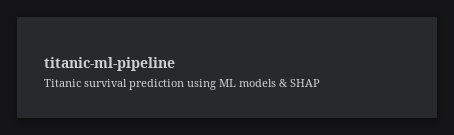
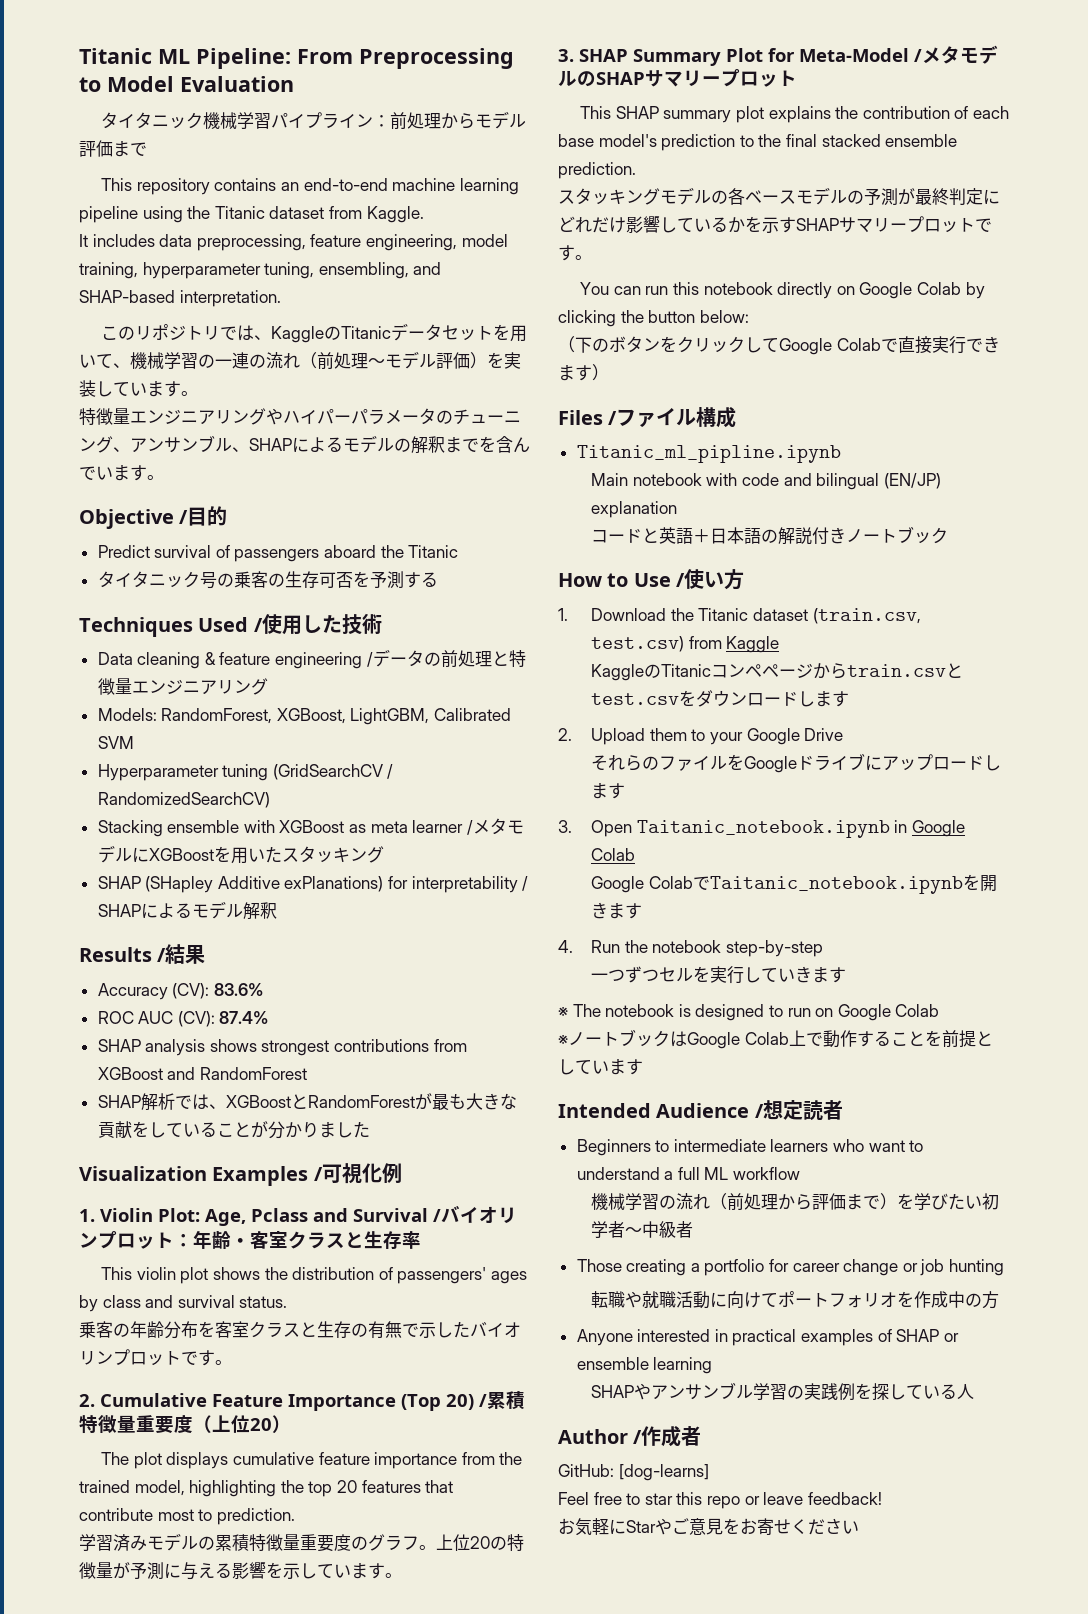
[44,57,175,71] [44,79,320,90] titanic-ml-pipeline // Titanic survival prediction using ML models & SHAP -> [79,48,514,69] [79,76,294,92] [101,111,527,130] [79,140,147,157] [101,178,519,195] [79,206,424,223] [79,234,508,251] [79,262,442,279] [79,290,281,307] [101,323,528,343] [79,351,521,370] [79,380,198,397] [79,408,521,425] [79,435,530,454] [79,465,164,481] [79,506,228,529] [97,545,459,562] [97,571,438,589] [79,613,382,637] [97,649,526,669] [97,678,268,695] [97,708,512,725] [97,736,134,749] [97,764,394,781] [97,792,270,808] [97,818,524,837] [97,845,384,864] [97,876,529,893] [97,901,277,920] [79,944,206,964] [97,983,263,1000] [97,1011,269,1027] [97,1039,467,1056] [97,1067,307,1080] [97,1093,517,1111] [97,1121,370,1139] [79,1163,402,1186] [79,1206,517,1226] [79,1230,421,1249] [101,1267,527,1284] [79,1295,288,1312] [79,1321,521,1339] [79,1349,232,1366] [79,1391,525,1411] [79,1415,291,1434] [101,1452,523,1469] [79,1480,454,1497] [79,1508,295,1525] [79,1533,524,1552] [79,1562,402,1580] [558,45,998,66] [558,69,797,87] [580,106,1009,123] [558,134,958,151] [558,162,636,179] [558,187,1000,206] [558,216,992,233] [558,245,592,261] [580,282,985,299] [558,310,749,327] [558,336,1000,355] [558,364,609,381] [558,406,737,428] [576,445,841,463] [591,473,941,490] [591,501,678,518] [591,526,949,545] [558,569,745,590] [558,608,921,624] [591,636,780,653] [591,663,964,681] [591,690,850,707] [558,728,844,745] [591,753,1002,773] [591,783,626,799] [558,820,966,838] [591,848,636,861] [591,874,997,894] [591,902,643,919] [558,940,824,957] [591,966,847,984] [558,1004,940,1021] [558,1029,993,1049] [558,1059,643,1075] [558,1100,843,1120] [576,1139,924,1156] [576,1167,801,1180] [591,1193,1000,1211] [591,1221,694,1238] [576,1259,1005,1276] [591,1291,1000,1309] [576,1329,959,1346] [576,1357,713,1374] [591,1382,975,1401] [558,1425,702,1447] [558,1464,709,1481] [558,1492,882,1509] [558,1518,859,1536] Titanic ML Pipeline: From Preprocessing to Model Evaluation // タイタニック機械学習パイプライン：前処理からモデル評価まで // This repository contains an end-to-end machine learning pipeline using the Titanic dataset from Kaggle. // It includes data preprocessing, feature engineering, model training, hyperparameter tuning, ensembling, and SHAP-based interpretation. // このリポジトリでは、KaggleのTitanicデータセットを用いて、機械学習の一連の流れ（前処理〜モデル評価）を実装しています。 // 特徴量エンジニアリングやハイパーパラメータのチューニング、アンサンブル、SHAPによるモデルの解釈までを含んでいます。 // Objective /目的 // Predict survival of passengers aboard the Titanic // タイタニック号の乗客の生存可否を予測する // Techniques Used /使用した技術 // Data cleaning & feature engineering /データの前処理と特徴量エンジニアリング // Models: RandomForest, XGBoost, LightGBM, Calibrated SVM // Hyperparameter tuning (GridSearchCV / RandomizedSearchCV) // Stacking ensemble with XGBoost as meta learner /メタモデルにXGBoostを用いたスタッキング // SHAP (SHapley Additive exPlanations) for interpretability / SHAPによるモデル解釈 // Results /結果 // Accuracy (CV): 83.6% // ROC AUC (CV): 87.4% // SHAP analysis shows strongest contributions from XGBoost and RandomForest // SHAP解析では、XGBoostとRandomForestが最も大きな貢献をしていることが分かりました // Visualization Examples /可視化例 // 1. Violin Plot: Age, Pclass and Survival /バイオリンプロット：年齢・客室クラスと生存率 // This violin plot shows the distribution of passengers' ages by class and survival status. // 乗客の年齢分布を客室クラスと生存の有無で示したバイオリンプロットです。 // 2. Cumulative Feature Importance (Top 20) /累積特徴量重要度（上位20） // The plot displays cumulative feature importance from the trained model, highlighting the top 20 features that contribute most to prediction. // 学習済みモデルの累積特徴量重要度のグラフ。上位20の特徴量が予測に与える影響を示しています。 // 3. SHAP Summary Plot for Meta-Model /メタモデルのSHAPサマリープロット // This SHAP summary plot explains the contribution of each base model's prediction to the final stacked ensemble prediction. // スタッキングモデルの各ベースモデルの予測が最終判定にどれだけ影響しているかを示すSHAPサマリープロットです。 // You can run this notebook directly on Google Colab by clicking the button below: // （下のボタンをクリックしてGoogle Colabで直接実行できます） // Files /ファイル構成 // Titanic_ml_pipline.ipynb // Main notebook with code and bilingual (EN/JP) explanation // コードと英語＋日本語の解説付きノートブック // How to Use /使い方 // 1. Download the Titanic dataset (train.csv, test.csv) from Kaggle // KaggleのTitanicコンペページからtrain.csvとtest.csvをダウンロードします // 2. Upload them to your Google Drive // それらのファイルをGoogleドライブにアップロードします // 3. Open Taitanic_notebook.ipynb in Google Colab // Google ColabでTaitanic_notebook.ipynbを開きます // 4. Run the notebook step-by-step // 一つずつセルを実行していきます // ※ The notebook is designed to run on Google Colab // ※ノートブックはGoogle Colab上で動作することを前提としています // Intended Audience /想定読者 // Beginners to intermediate learners who want to understand a full ML workflow // 機械学習の流れ（前処理から評価まで）を学びたい初学者〜中級者 // Those creating a portfolio for career change or job hunting // 転職や就職活動に向けてポートフォリオを作成中の方 // Anyone interested in practical examples of SHAP or ensemble learning // SHAPやアンサンブル学習の実践例を探している人 // Author /作成者 // GitHub: [dog-learns] // Feel free to star this repo or leave feedback! // お気軽にStarやご意見をお寄せください

